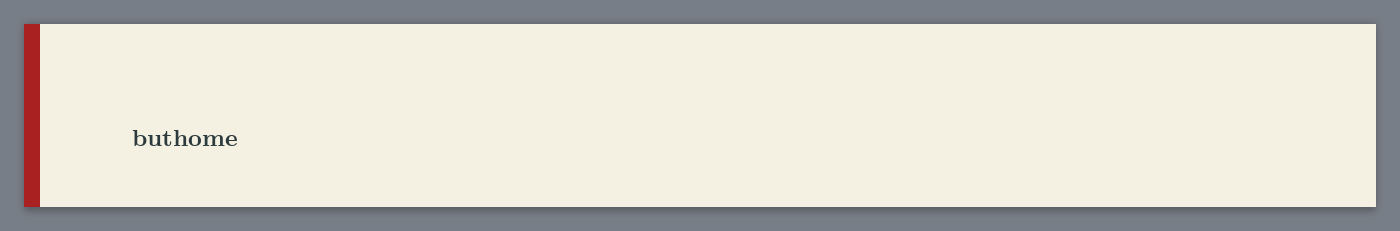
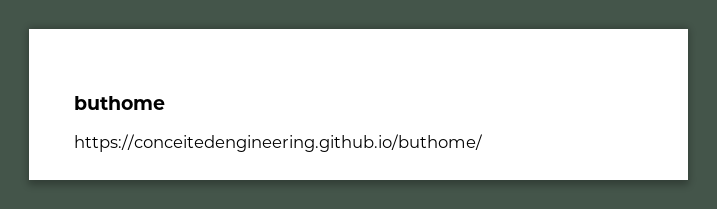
(238, 138) none -> [74,134,483,152] // https://conceitedengineering.github.io/buthome/

